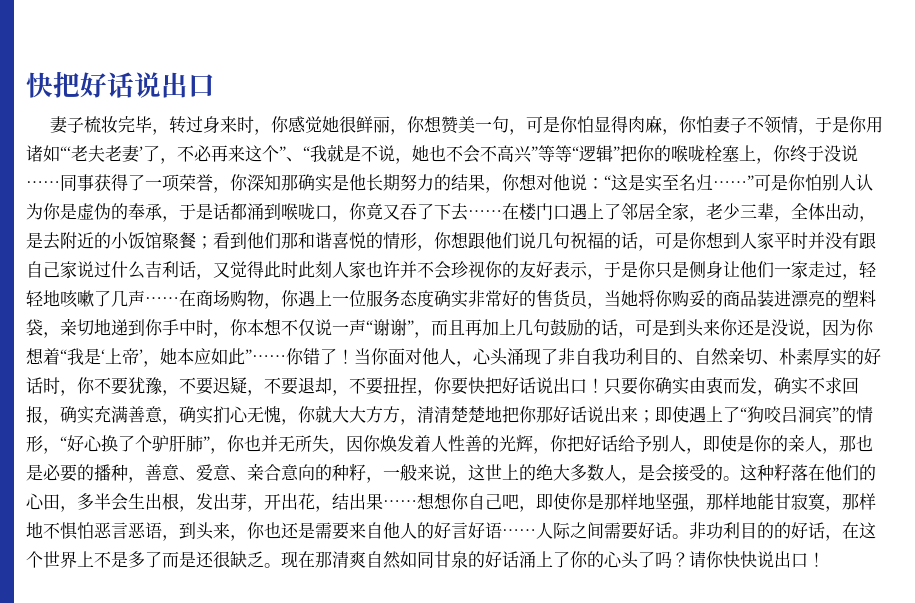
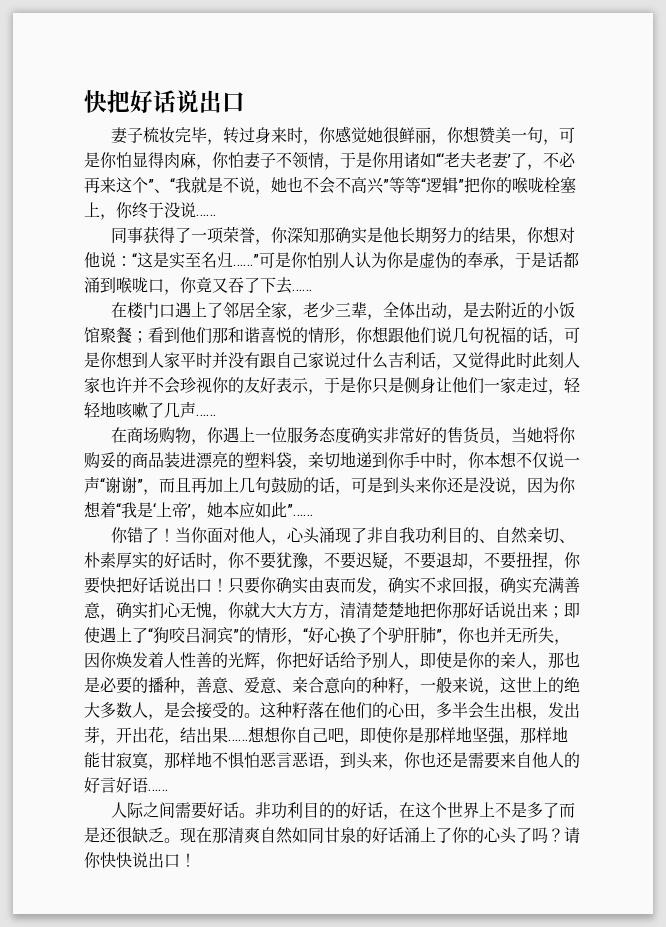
(60, 185) none -> (216, 215) //
(502, 214) none -> (312, 290) //
(179, 301) none -> (216, 415) //
(286, 356) none -> (313, 510) //
(536, 533) none -> (168, 790) //

